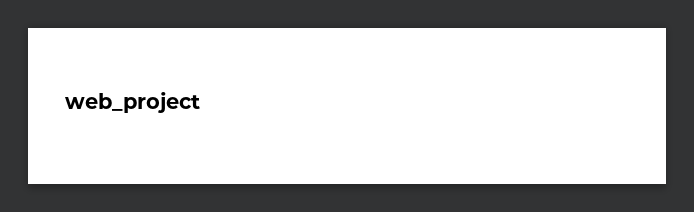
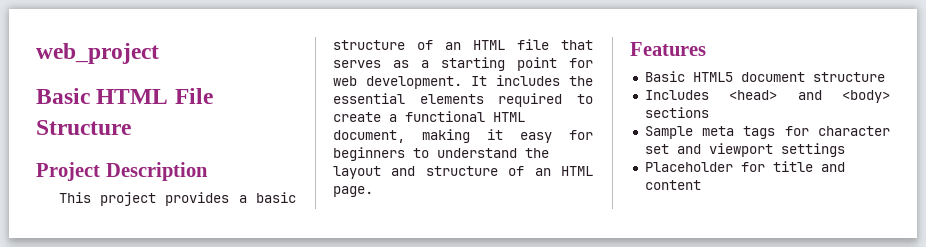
(200, 102) none -> [36,88,213,104] [36,120,131,135] [36,162,208,181] [58,192,296,206] [333,39,593,50] [333,57,593,71] [333,75,593,89] [333,93,593,107] [333,111,525,122] [333,129,593,143] [333,147,549,161] [333,166,593,179] [333,186,373,197] [630,42,706,56] [644,71,885,82] [644,90,890,103] [644,107,709,118] [644,126,890,139] [644,143,845,157] [644,161,845,172] [644,180,701,190] // Basic HTML File Structure // Project Description // This project provides a basic structure of an HTML file that serves as a starting point for web development. It includes the essential elements required to create a functional HTML document, making it easy for beginners to understand the layout and structure of an HTML page. // Features // Basic HTML5 document structure // Includes <head> and <body> sections // Sample meta tags for character set and viewport settings // Placeholder for title and content

